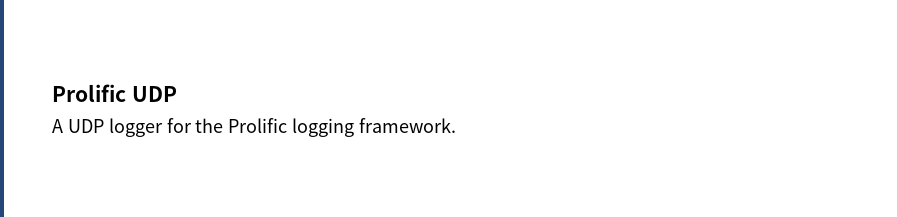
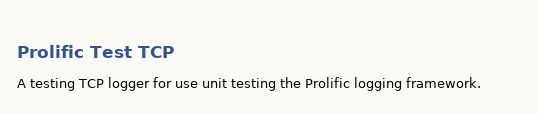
[52,84,177,102] Prolific UDP -> [17,45,174,58] Prolific Test TCP
[67,118,192,137] UDP logger for -> [30,77,276,91] testing TCP logger for use unit testing

